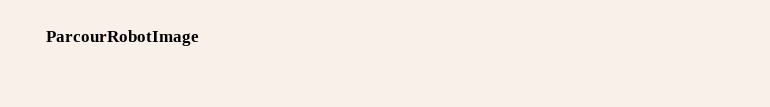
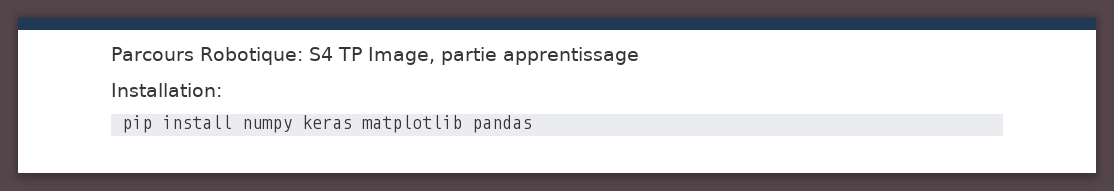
[46,30,199,46] ParcourRobotImage -> [111,47,639,65] [111,83,222,97] [122,115,533,133] Parcours Robotique: S4 TP Image, partie apprentissage // Installation: // pip install numpy keras matplotlib pandas

